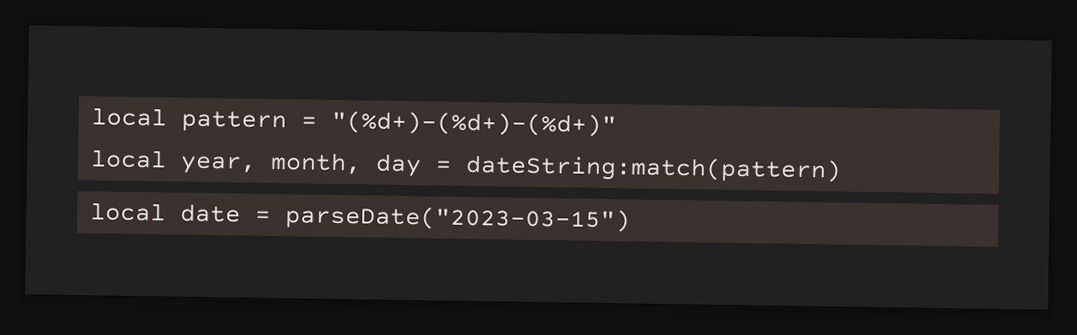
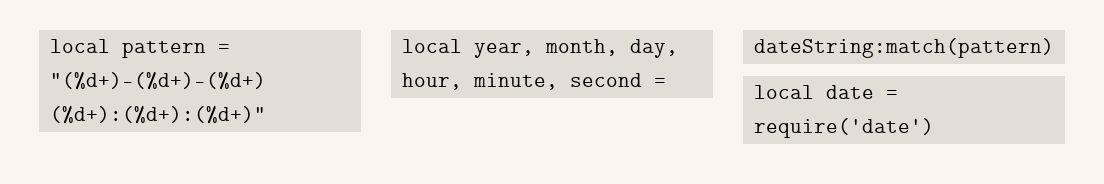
[330,110,617,138] "(%d+)-(%d+)-(%d+)" -> [49,72,266,90] [49,106,266,124] "(%d+)-(%d+)-(%d+) (%d+):(%d+):(%d+)"
[374,153,422,178] day -> [629,39,678,58] [401,73,642,90] day, hour, minute, second
[284,205,631,233] parseDate("2023-03-15") -> [753,118,934,138] require('date')

